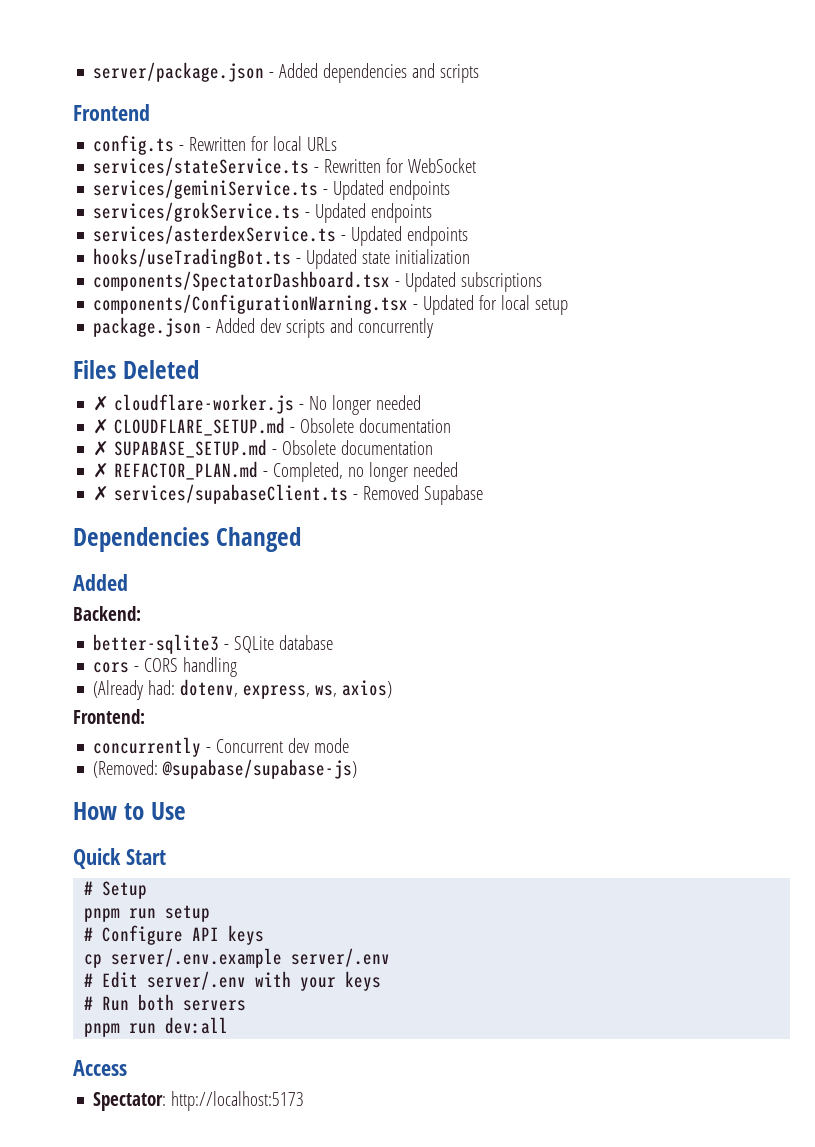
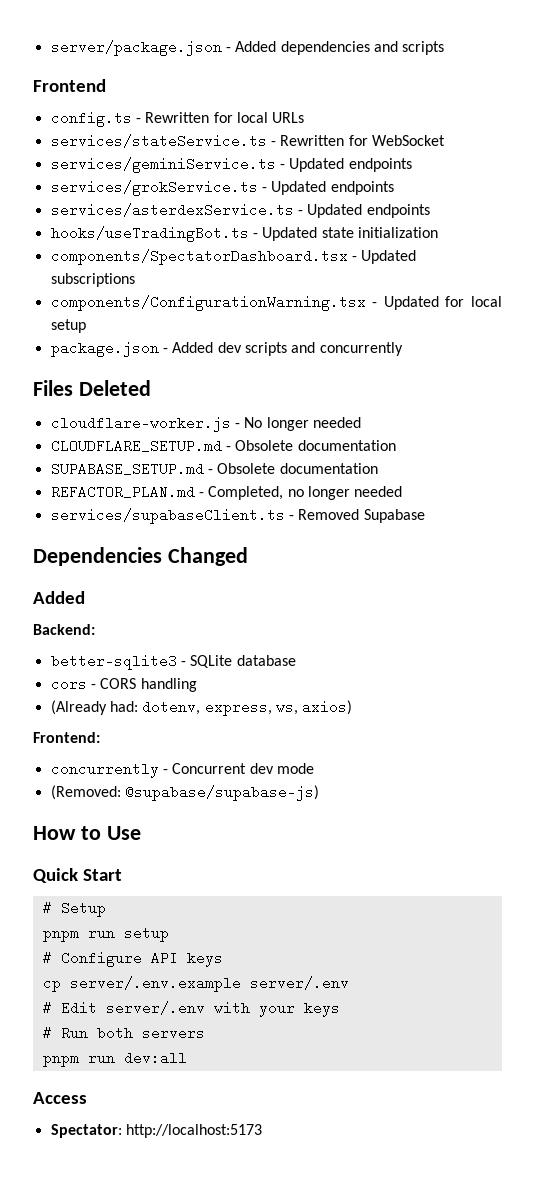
[93,396,110,411] ✗ -> (151, 388) none
[93,419,110,434] ✗ -> (361, 422) none
[93,441,110,456] ✗ -> (396, 445) none
[93,463,110,478] ✗ -> (378, 468) none
[93,486,110,501] ✗ -> (403, 491) none

